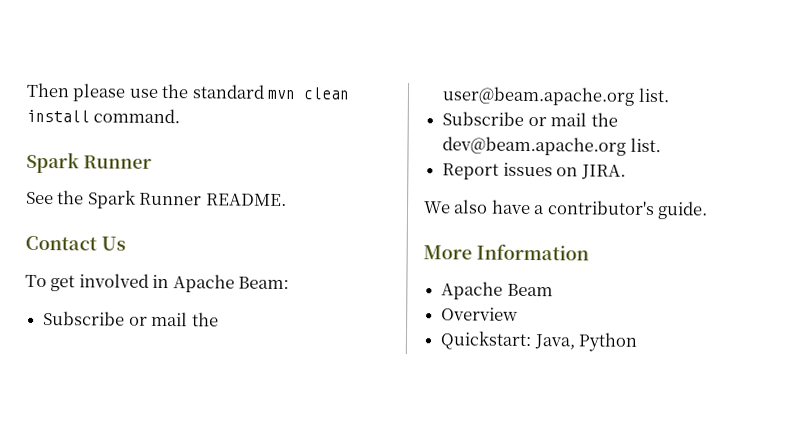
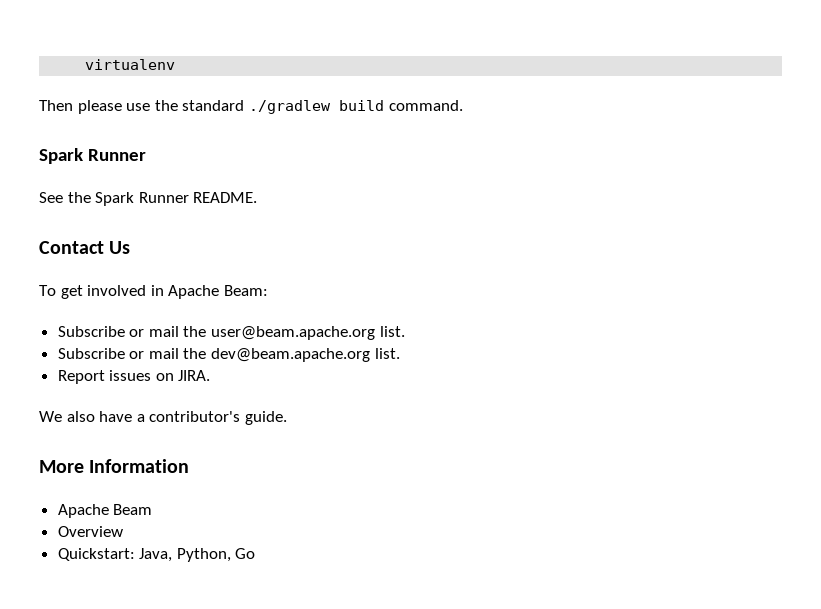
(26, 90) none -> [85,59,176,70] virtualenv //
[267,87,351,100] [26,109,90,123] mvn clean install -> [248,100,384,114] ./gradlew build
[578,332,639,352] Python -> [176,548,256,562] Python, Go

